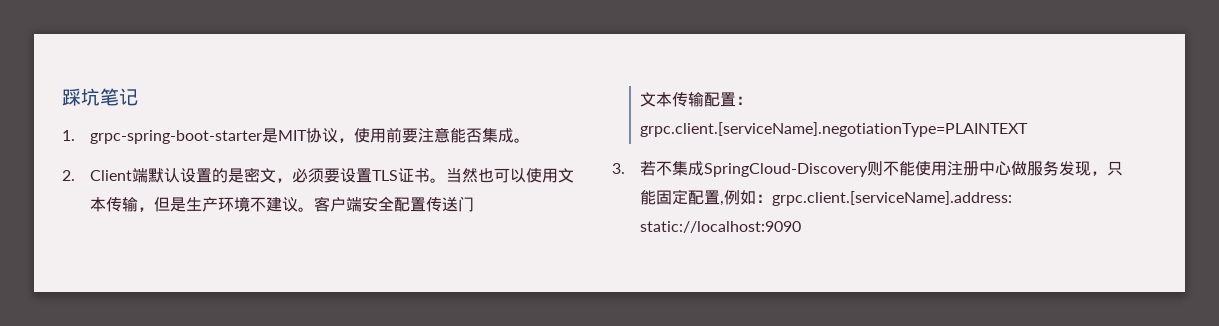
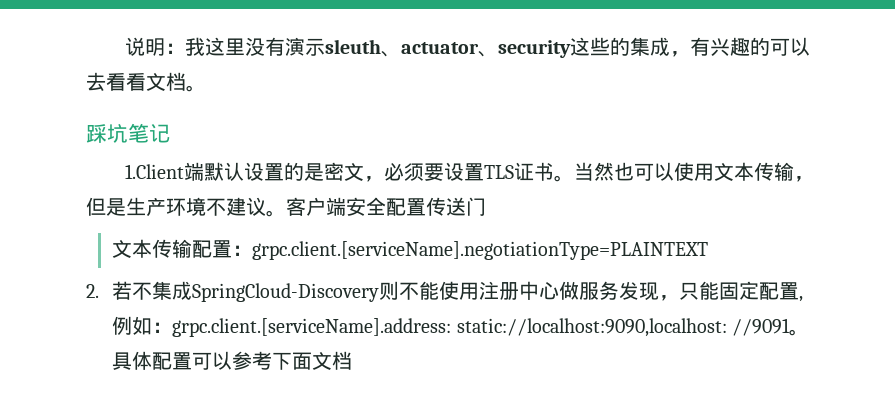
[62,88,138,106] [62,127,530,144] [62,170,132,181] 踩坑笔记 // 1. grpc-spring-boot-starter是MIT协议，使用前要注意能否集成。 // 2. Client -> [125,37,811,58] [86,72,206,92] [86,123,170,143] [125,164,185,179] 说明：我这里没有演示sleuth、actuator、security这些的集成，有兴趣的可以去看看文档。 // 踩坑笔记 // 1.Client
[612,163,625,174] 3. -> [86,284,99,298] 2.
[639,221,801,233] static://localhost:9090 -> [456,318,810,337] [112,351,353,370] static://localhost:9090,localhost: //9091。具体配置可以参考下面文档

